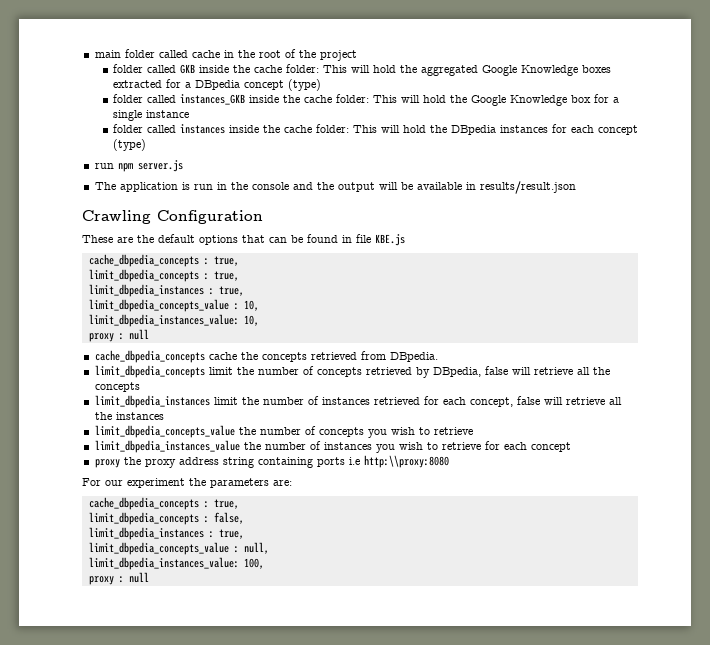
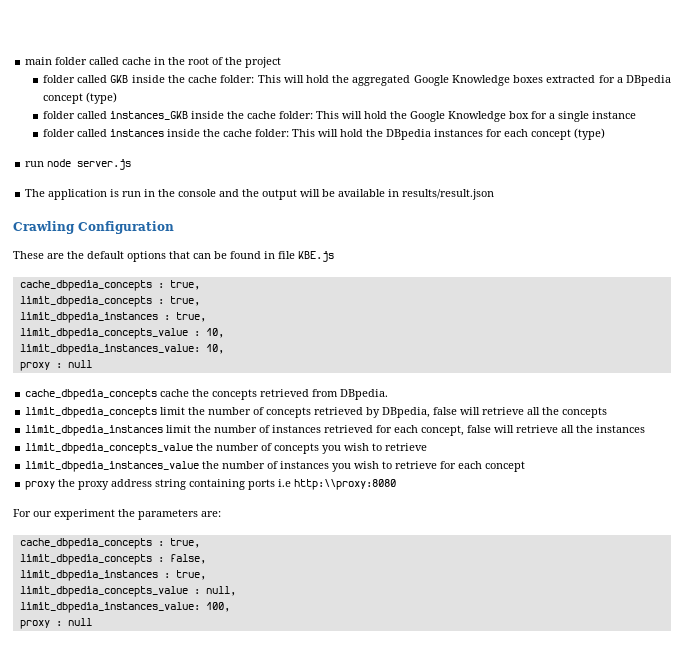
[117,163,133,172] npm -> [47,159,72,167] node

